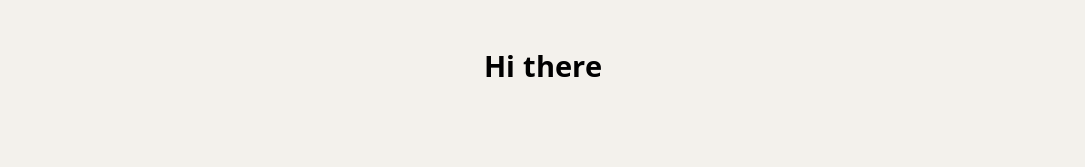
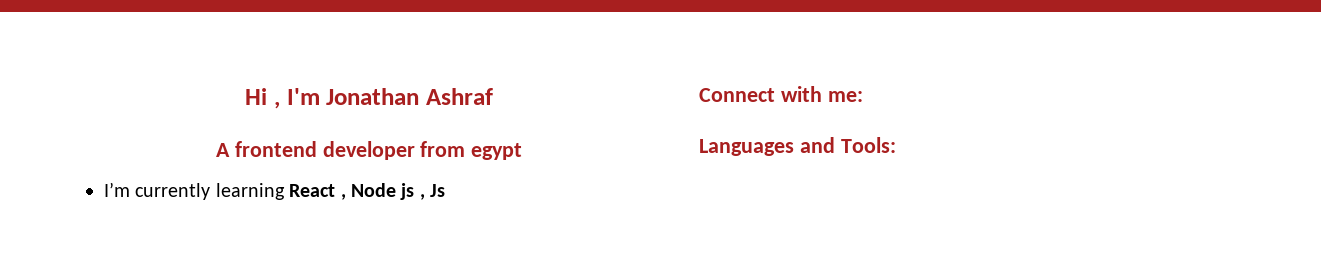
[522,55,602,77] there -> [273,88,493,109] [215,141,523,160] [104,182,446,200] [699,86,863,102] [699,137,896,156] , I'm Jonathan Ashraf // A frontend developer from egypt // I’m currently learning React , Node js , Js // Connect with me: // Languages and Tools:

